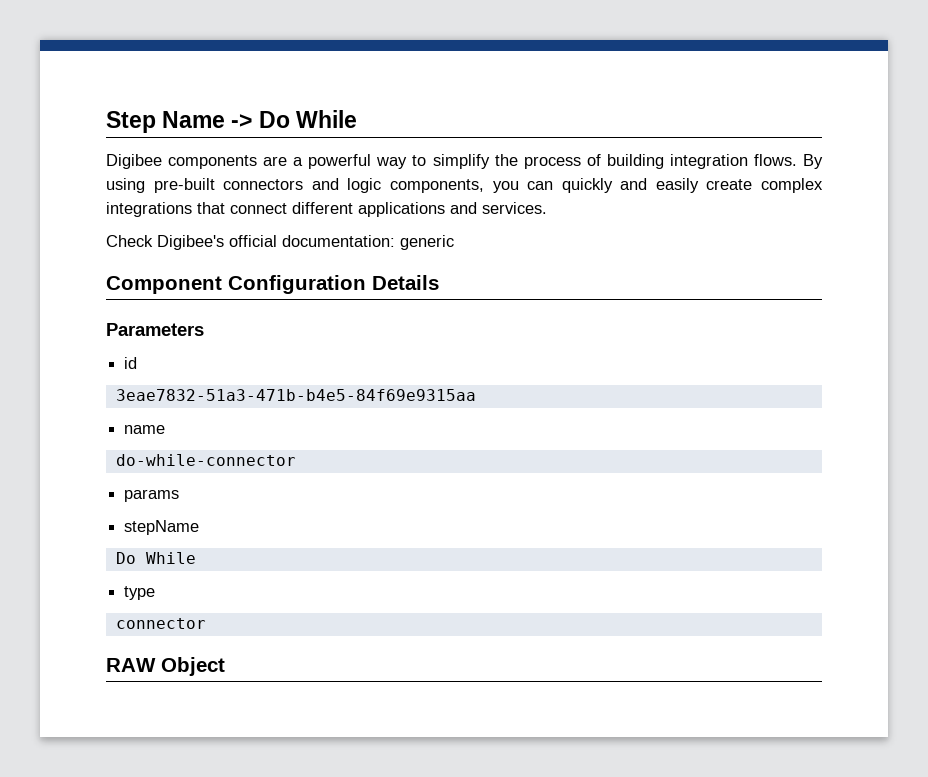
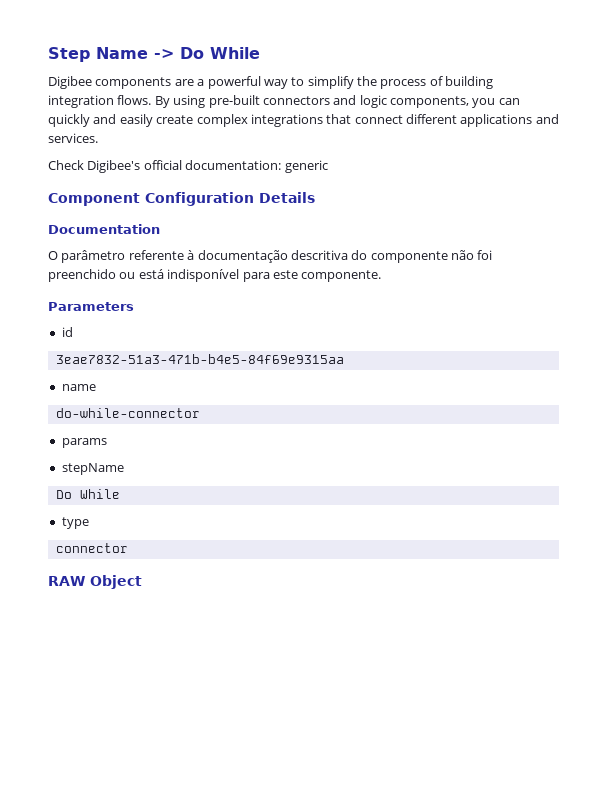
(439, 282) none -> [48,224,160,234] [48,250,493,263] [48,269,382,282] // Documentation // O parâmetro referente à documentação descritiva do componente não foi preenchido ou está indisponível para este componente.

